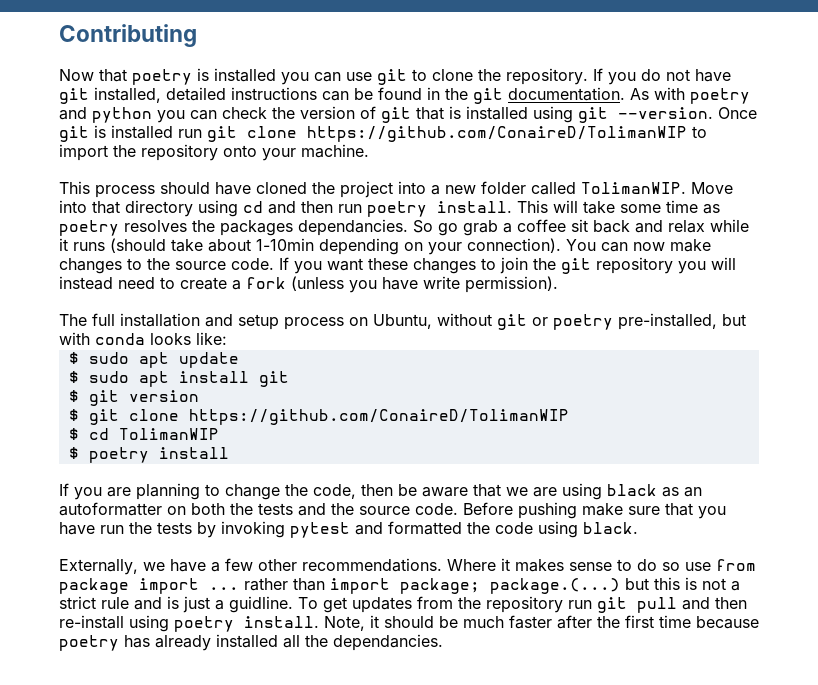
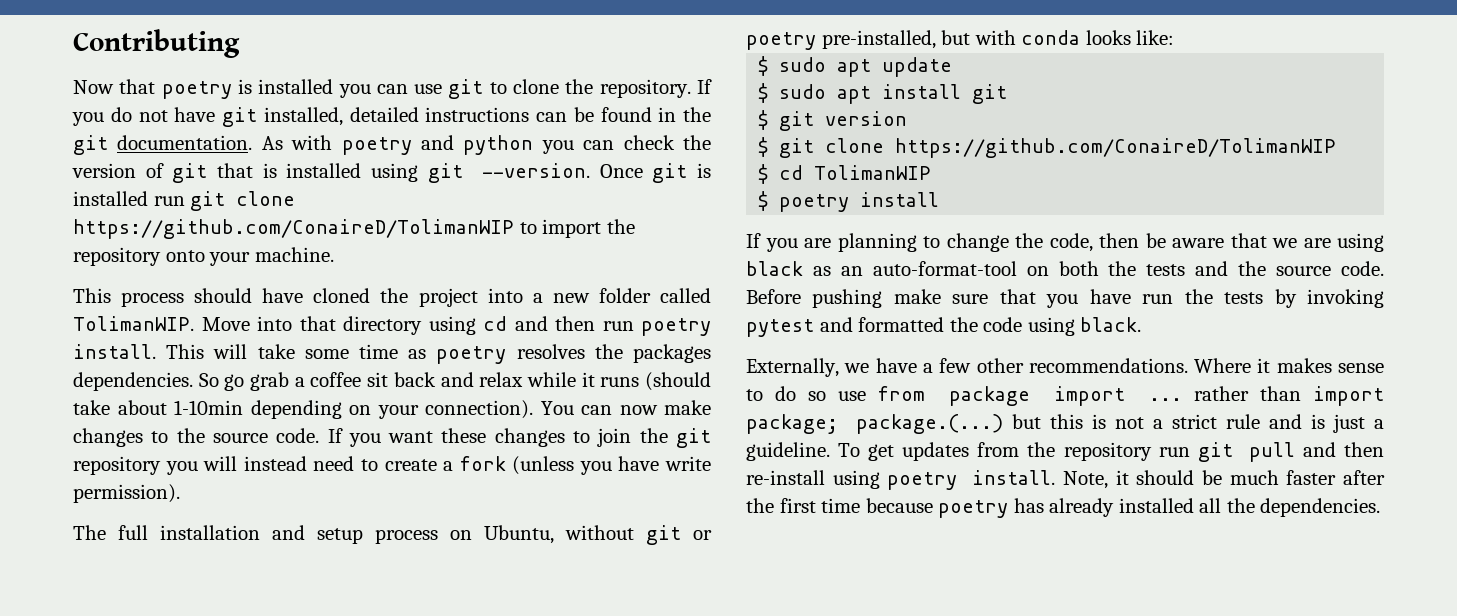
[298,219,408,236] dependancies. -> [73,372,193,391] dependencies.
[59,502,162,516] autoformatter -> [872,261,1017,276] auto-format-tool
[229,596,293,613] guidline. -> [746,442,830,461] guideline.
[333,634,443,651] dependancies. -> [1260,498,1381,517] dependencies.

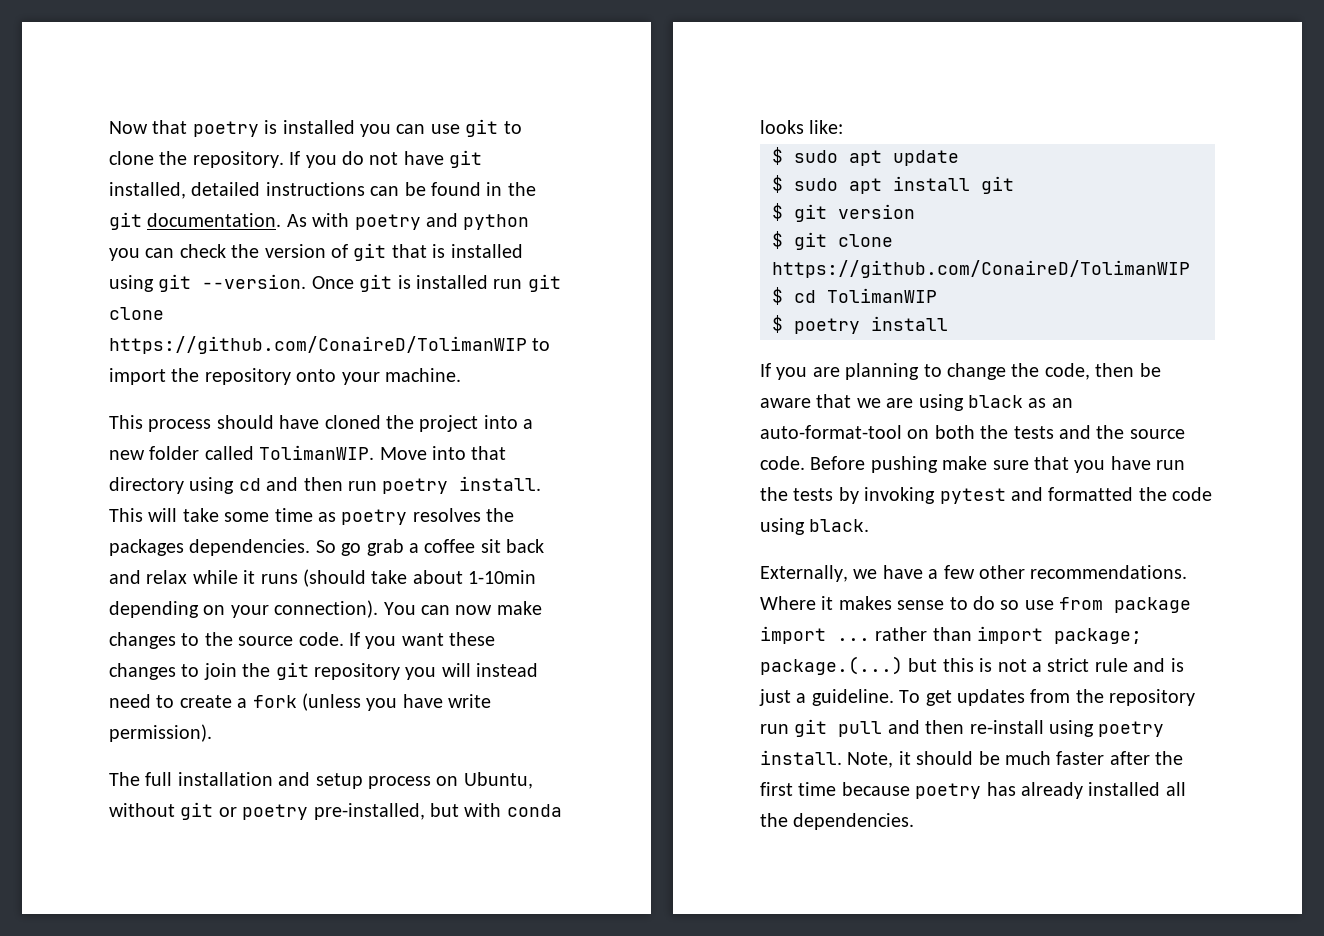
[73,29,240,58] Contributing // -> (109, 127) none

